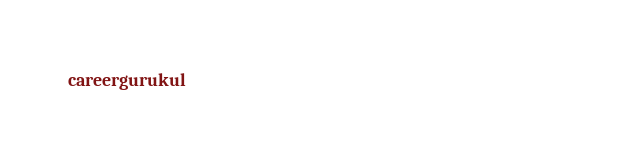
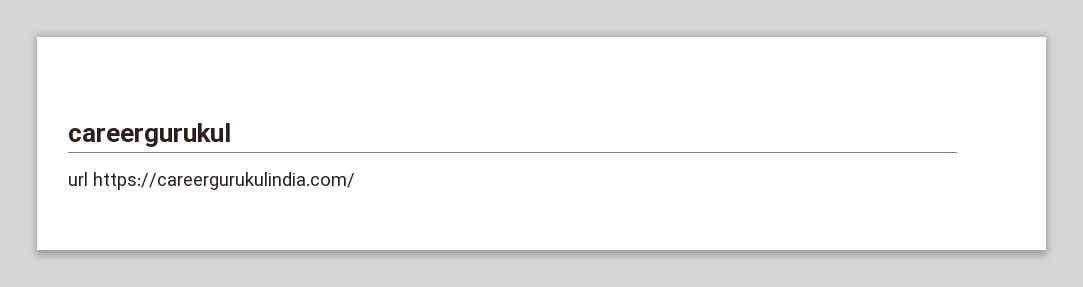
(186, 81) none -> [68,172,355,190] // url https://careergurukulindia.com/

